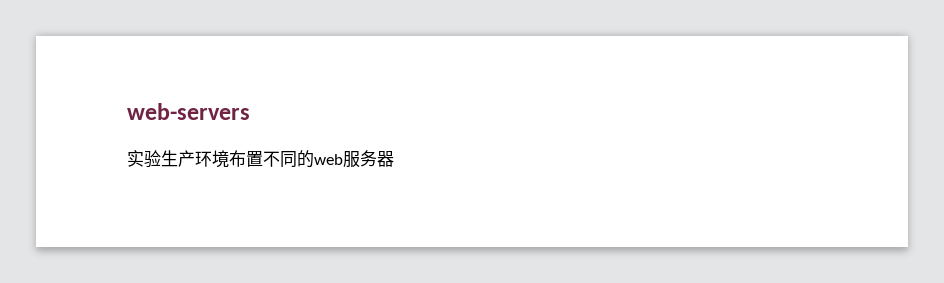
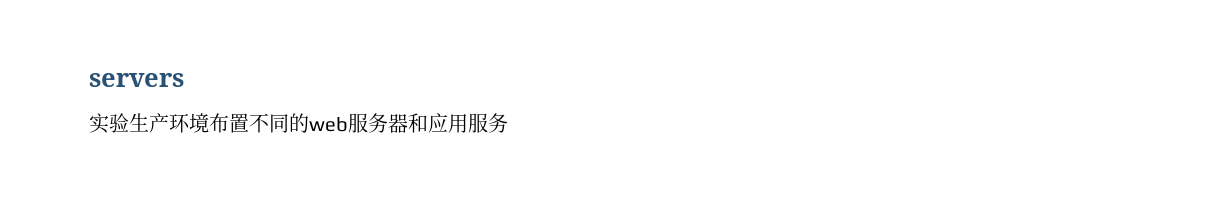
[127,103,250,120] web-servers -> [89,73,184,87] servers
(394, 159) none -> [408,113,508,133] 和应用服务

